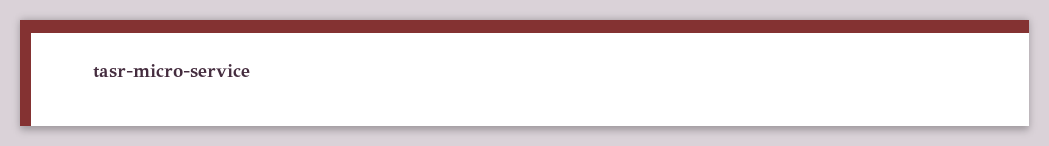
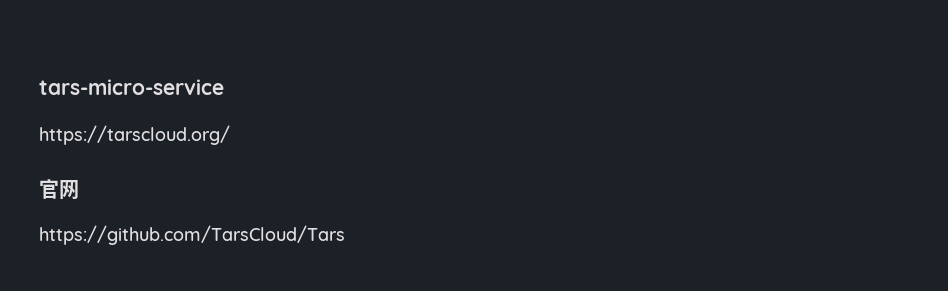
[93,64,250,78] tasr-micro-service -> [39,79,224,95] [39,125,230,145] [39,179,79,200] [39,225,345,245] tars-micro-service // https://tarscloud.org/ // 官网 // https://github.com/TarsCloud/Tars

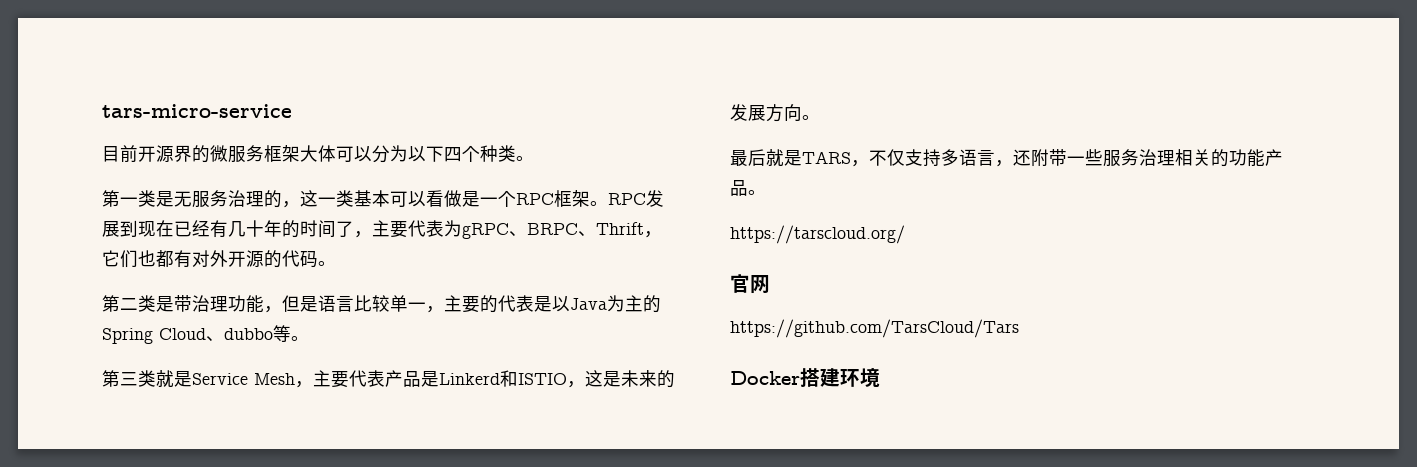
(224, 87) none -> [102,145,534,163] [102,190,664,208] [102,220,662,239] [102,250,336,268] [102,295,661,313] [102,325,309,344] [102,370,675,388] [730,104,820,122] [730,149,1283,167] [730,180,766,196] // 目前开源界的微服务框架大体可以分为以下四个种类。 // 第一类是无服务治理的，这一类基本可以看做是一个RPC框架。RPC发展到现在已经有几十年的时间了，主要代表为gRPC、BRPC、Thrift，它们也都有对外开源的代码。 // 第二类是带治理功能，但是语言比较单一，主要的代表是以Java为主的Spring Cloud、dubbo等。 // 第三类就是Service Mesh，主要代表产品是Linkerd和ISTIO，这是未来的发展方向。 // 最后就是TARS，不仅支持多语言，还附带一些服务治理相关的功能产品。
(345, 235) none -> [730,368,880,387] // Docker搭建环境

